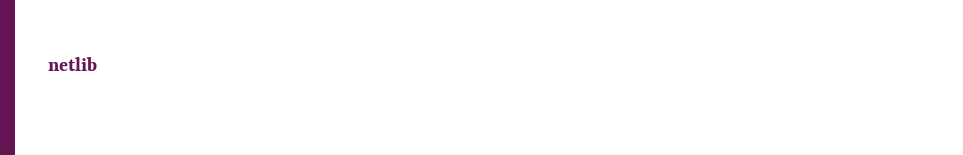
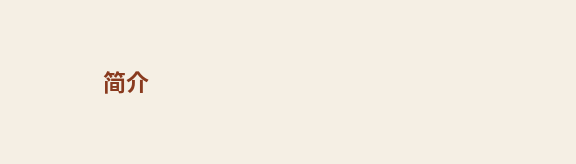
[48,57,97,71] netlib -> [103,71,149,94] 简介

